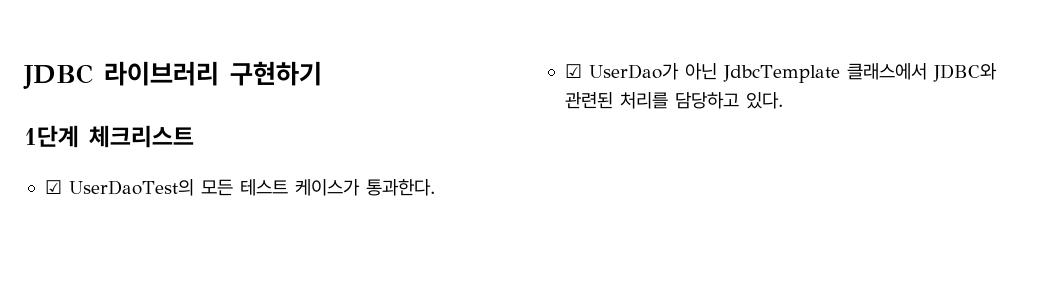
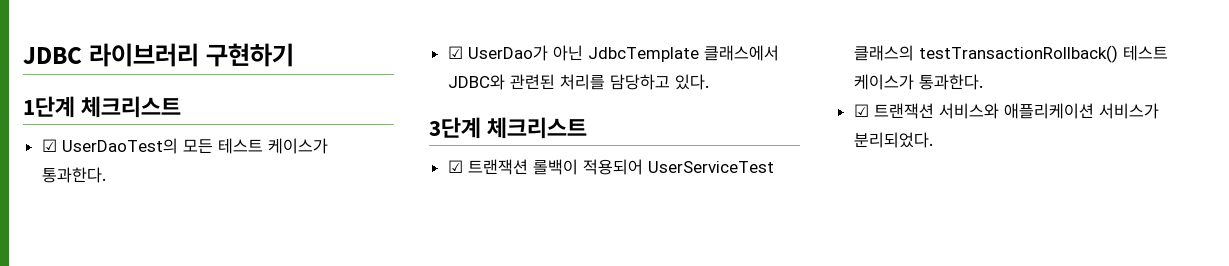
(783, 100) none -> [429,117,588,139] [447,159,774,175] [853,45,1168,63] [853,74,983,90] [853,103,1159,119] [853,132,933,148] // 3단계 체크리스트 // ☑ 트랜잭션 롤백이 적용되어 UserServiceTest 클래스의 testTransactionRollback() 테스트 케이스가 통과한다. // ☑ 트랜잭션 서비스와 애플리케이션 서비스가 분리되었다.

